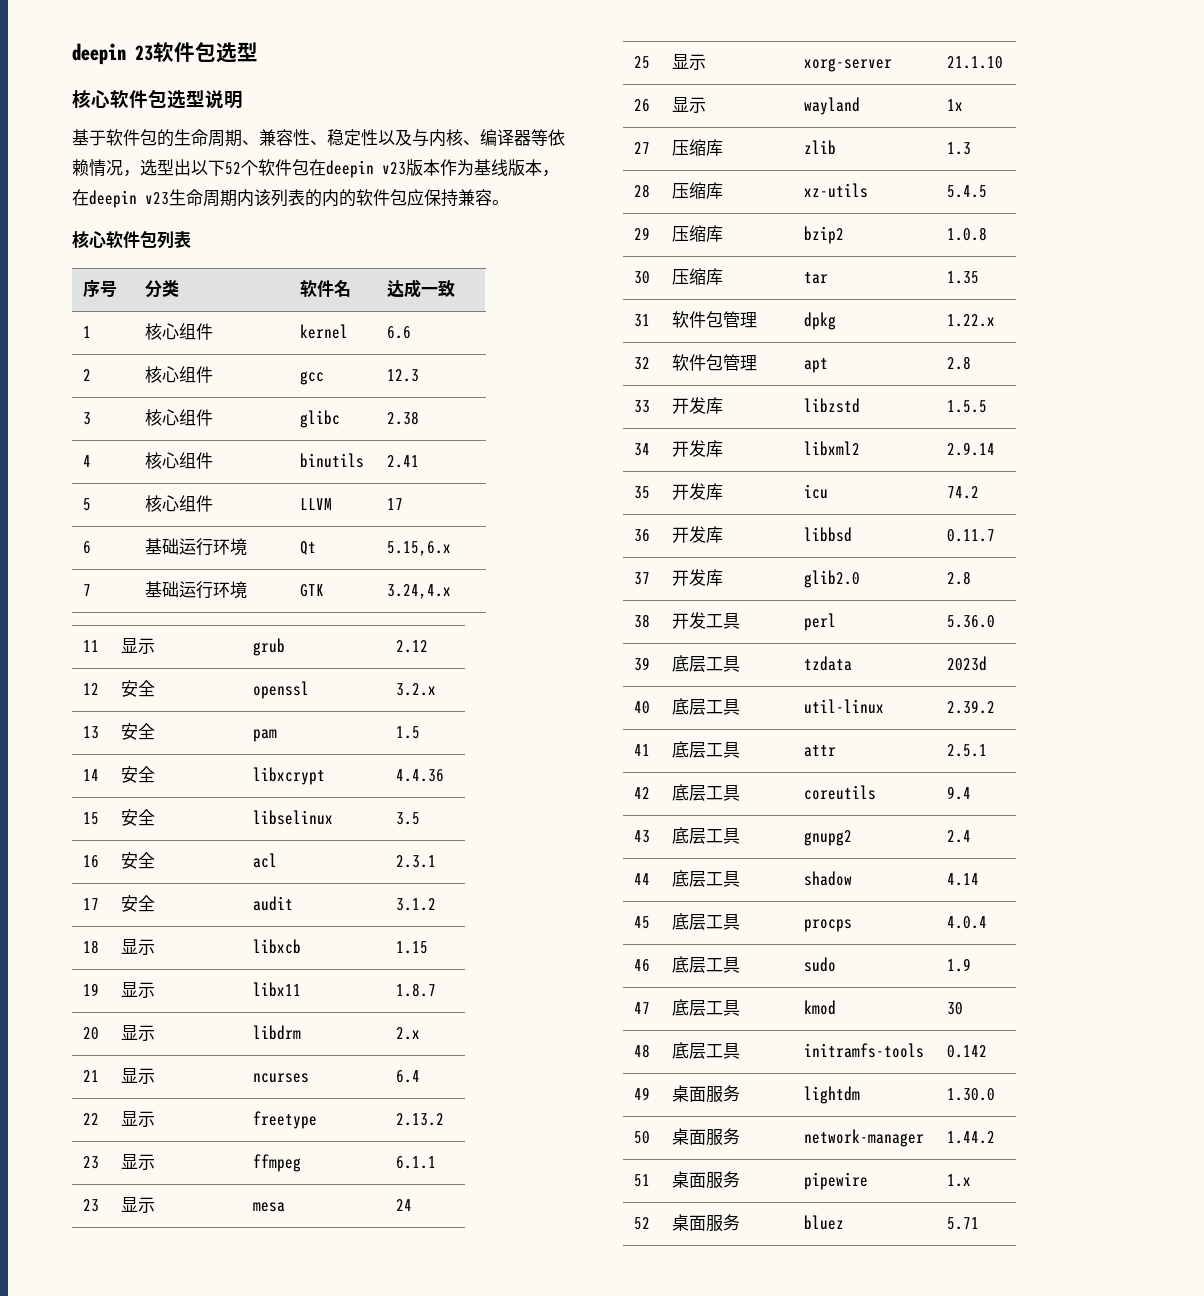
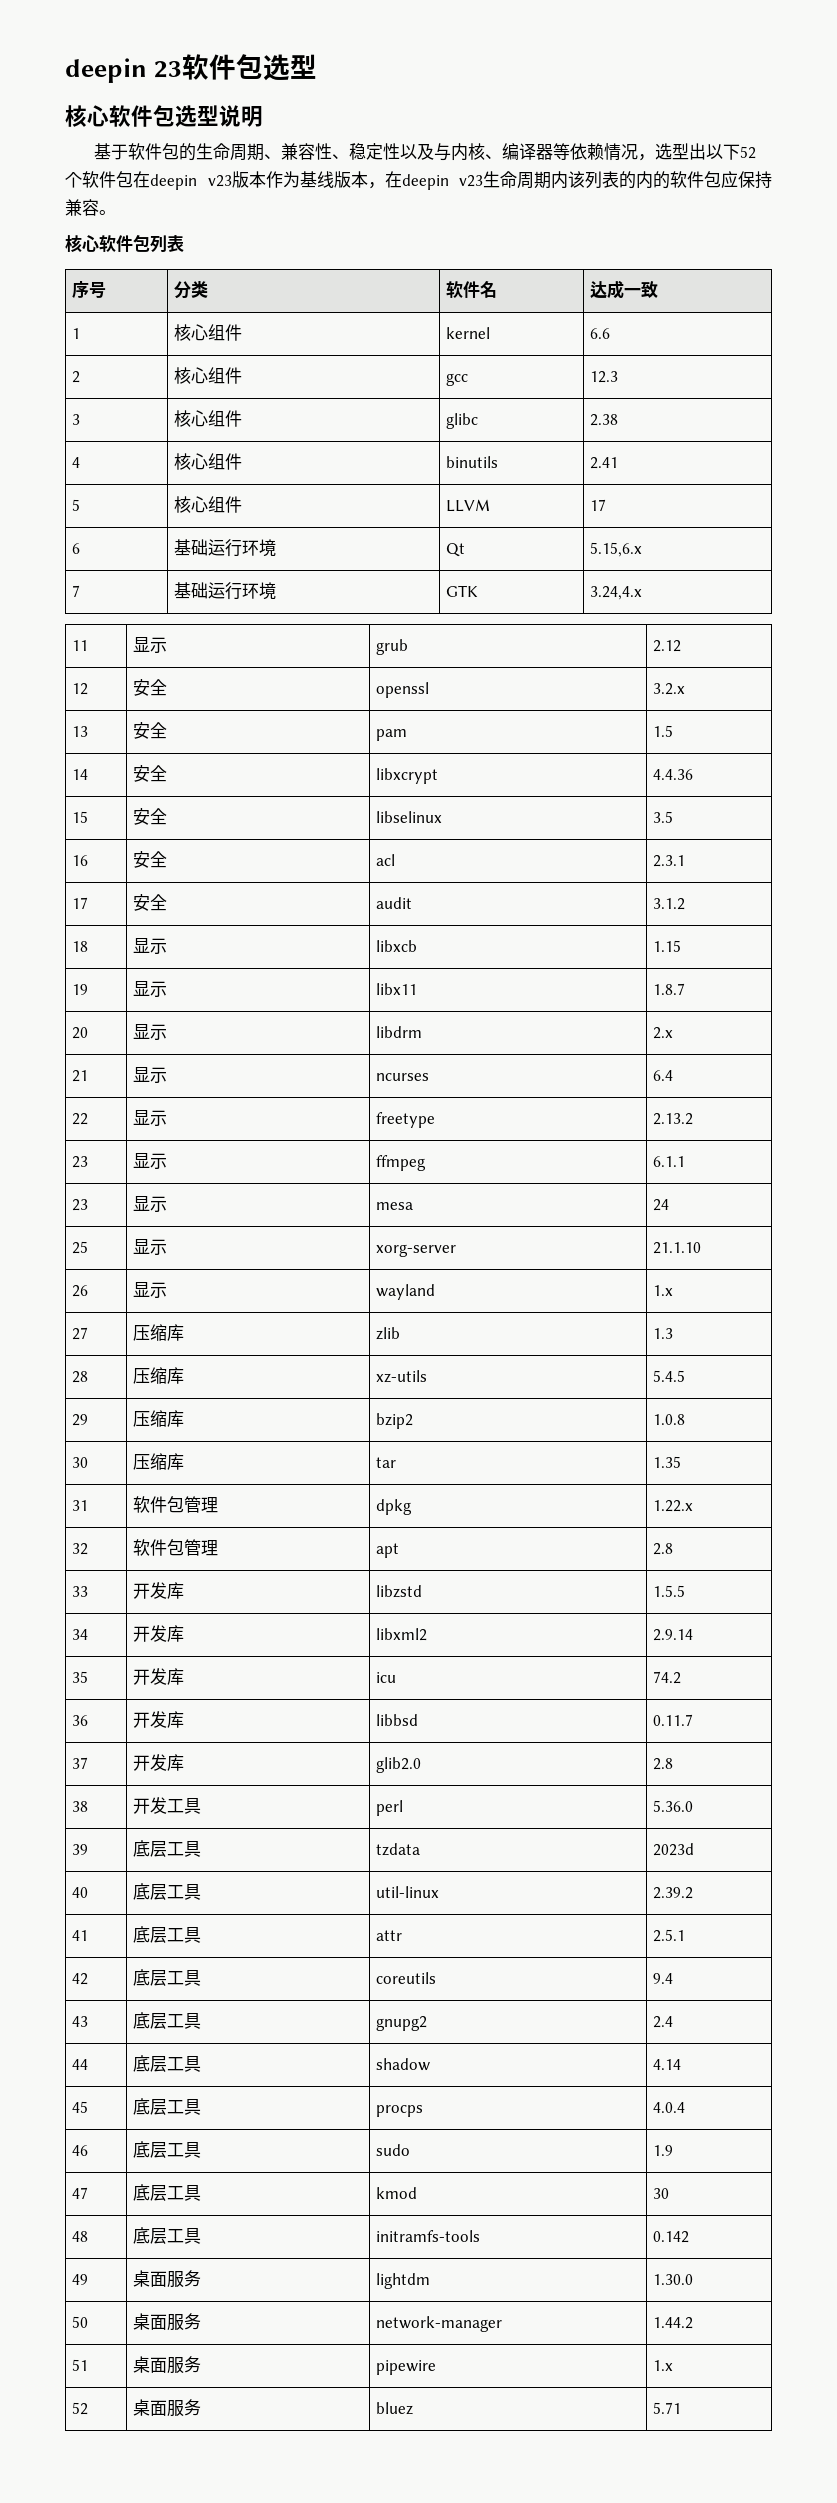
[946,99,963,111] 1x -> [653,1285,674,1296] 1.x

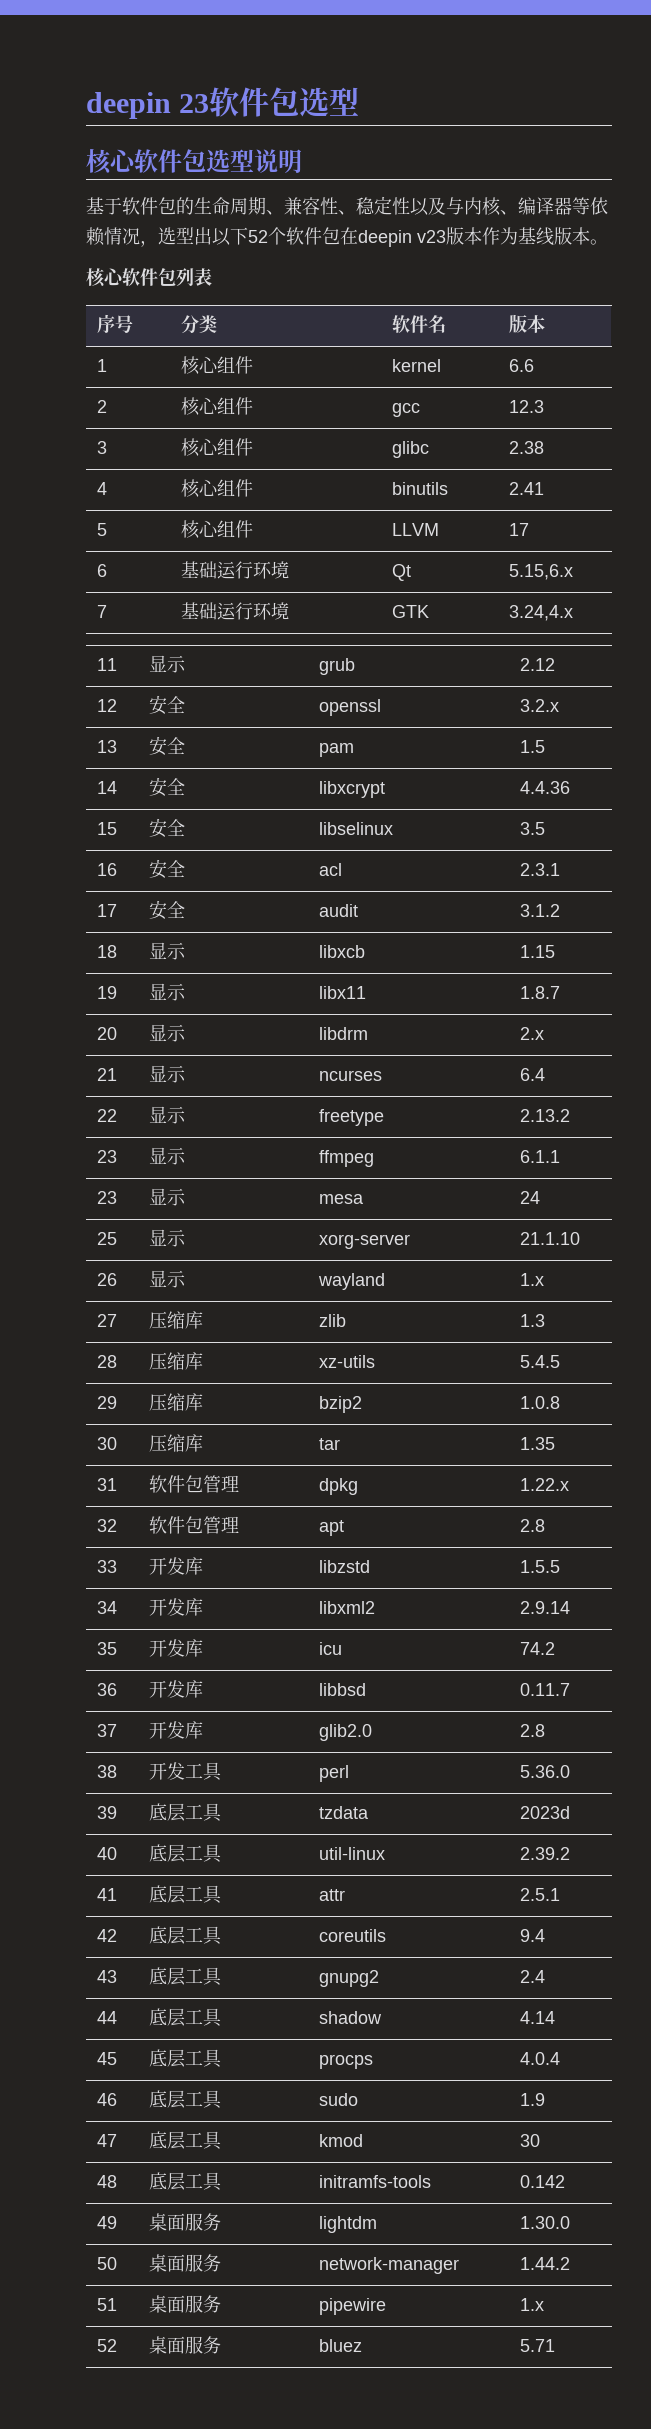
[367,171,772,190] [65,199,99,216] ，在deepin v23生命周期内该列表的内的软件包应保持兼容 -> (590, 236) none
[590,280,659,299] 达成一致 -> [508,314,545,333] 版本

